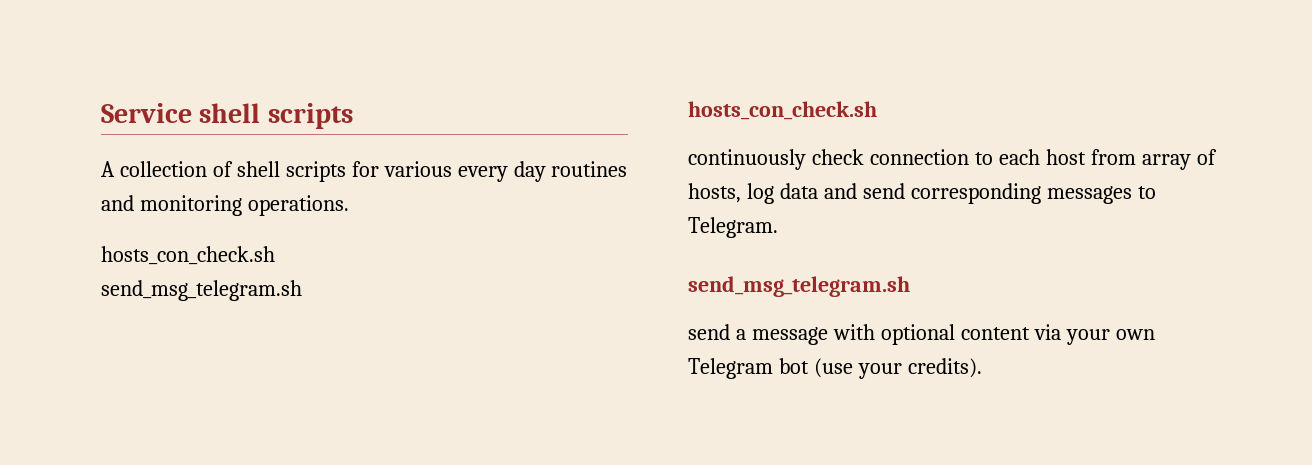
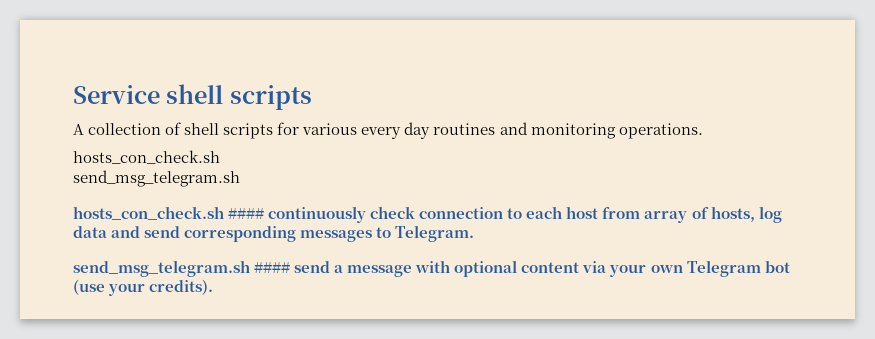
(877, 110) // -> [228,208,265,219] ####
(910, 286) // -> [254,262,291,273] ####

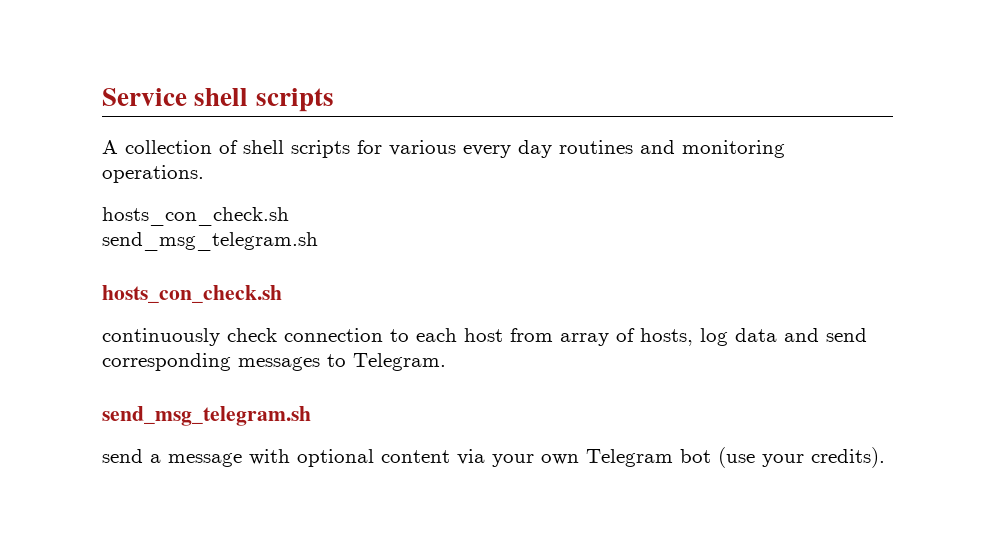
[228,208,265,219] #### -> (282, 294) //
[254,262,291,273] #### -> (311, 416) //

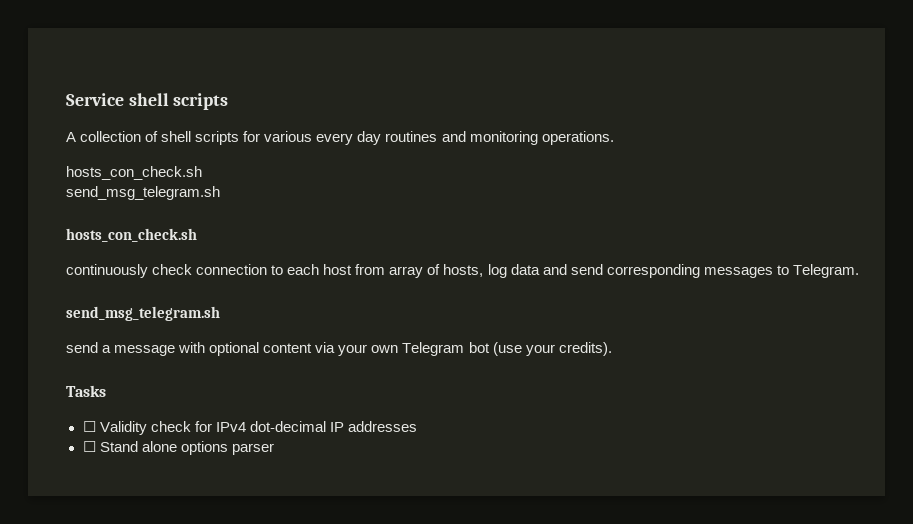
(885, 457) none -> [66,385,106,397] [82,421,417,435] [82,441,274,455] // Tasks // ☐ Validity check for IPv4 dot-decimal IP addresses // ☐ Stand alone options parser

